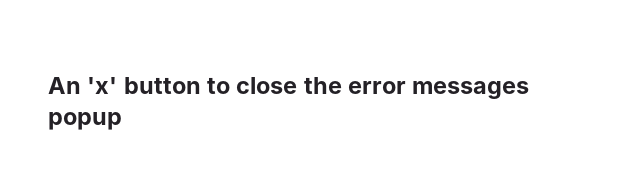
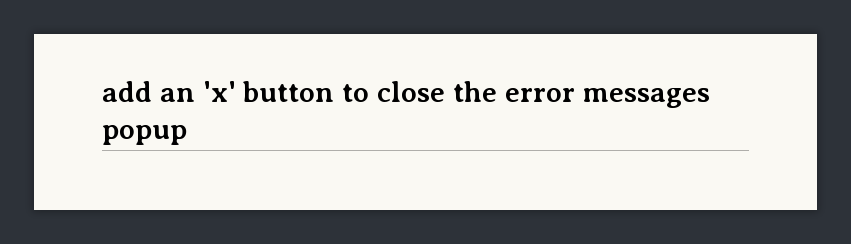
[48,77,81,94] An -> [102,81,195,102] add an

